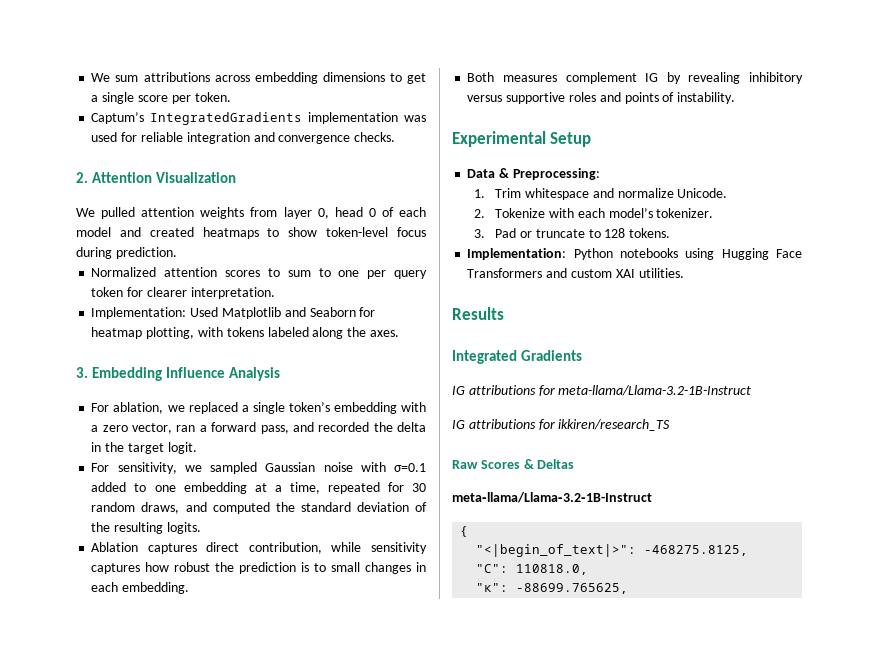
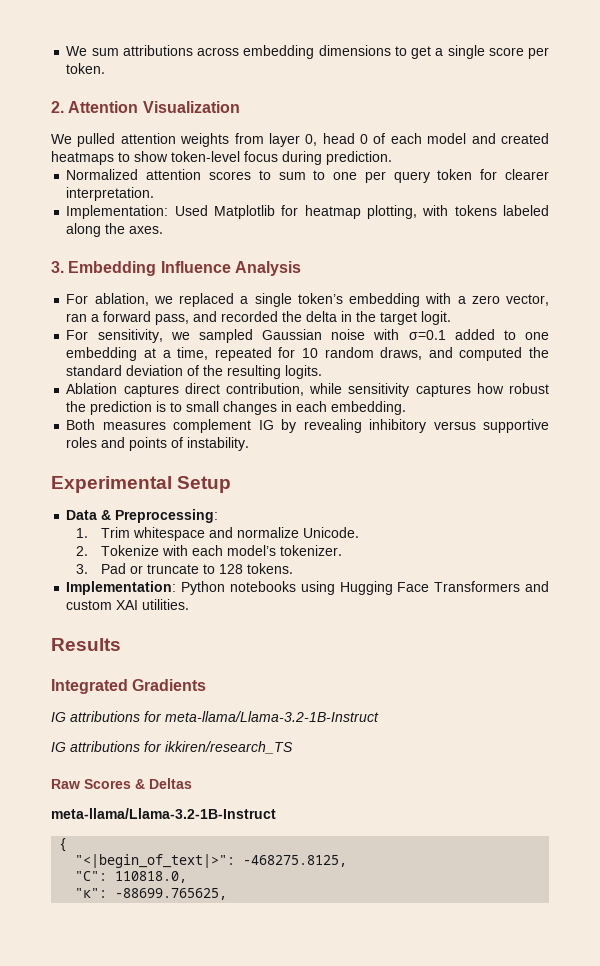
[91,112,426,125] [91,132,396,144] // Captum’s IntegratedGradients implementation was used for reliable integration and convergence checks. -> (106, 68) none
[284,307,356,317] and Seaborn -> (276, 212) none
[412,483,426,492] 30 -> [302,348,318,358] 10

